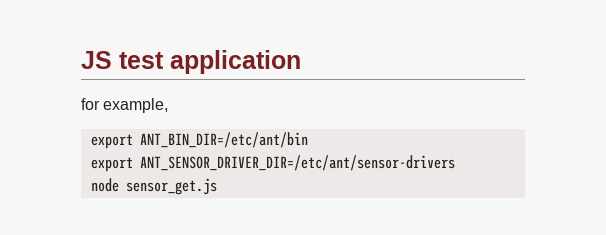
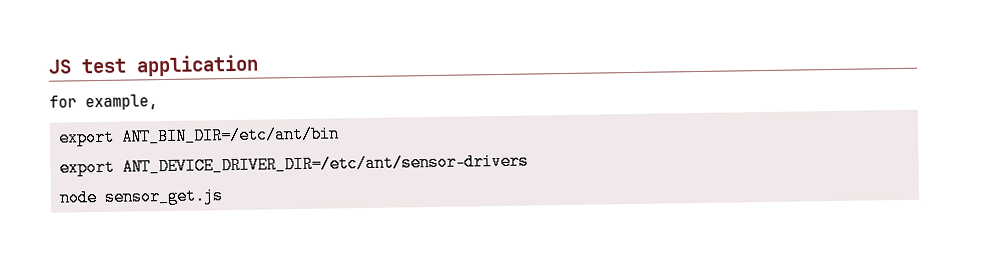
[139,155,455,171] ANT_SENSOR_DRIVER_DIR=/etc/ant/sensor-drivers -> [121,152,529,176] ANT_DEVICE_DRIVER_DIR=/etc/ant/sensor-drivers

